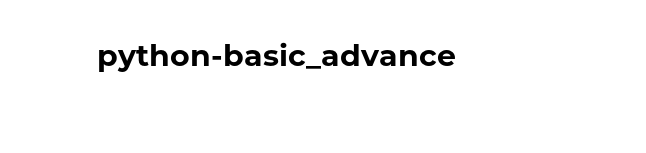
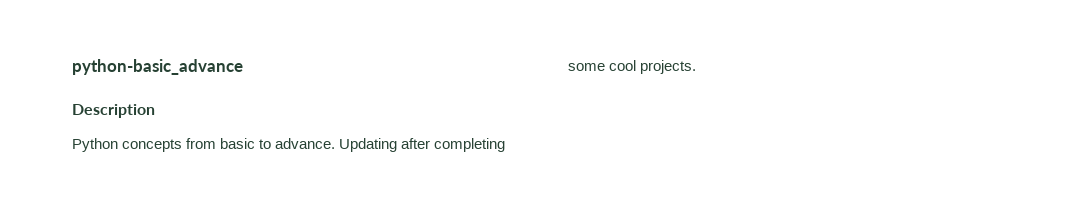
(456, 57) none -> [72,104,155,118] [72,138,506,152] [568,60,697,74] // Description // Python concepts from basic to advance. Updating after completing some cool projects.

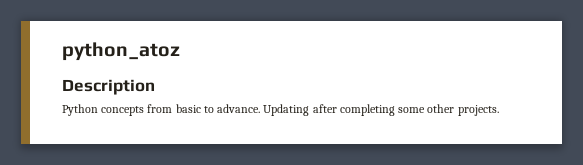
[72,59,243,75] python-basic_advance -> [62,42,180,61] python_atoz
[609,60,637,71] cool -> [427,104,455,113] other

